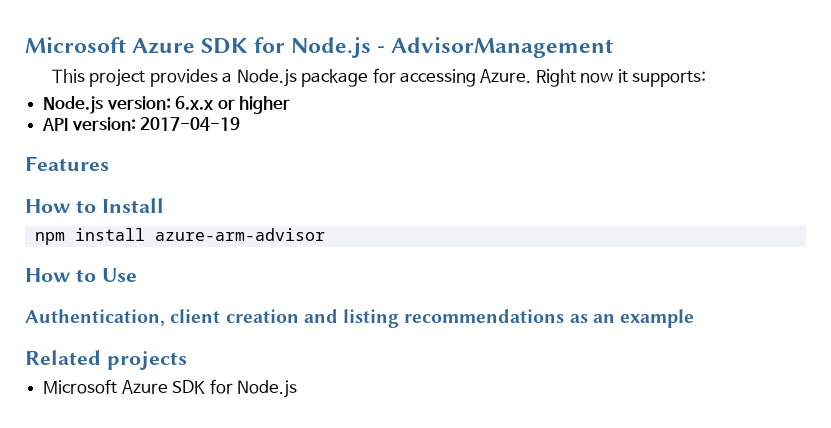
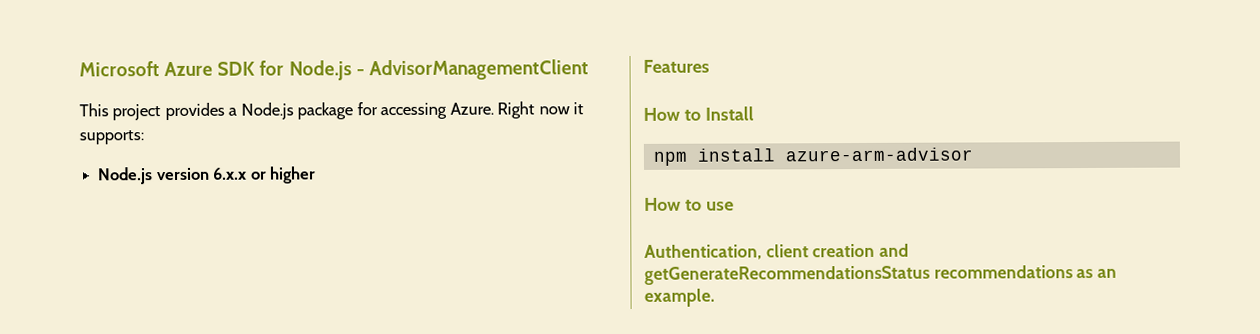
[391,37,614,58] AdvisorManagement -> [368,59,589,81] AdvisorManagementClient
[106,96,171,110] version: -> [156,167,210,181] version
[42,117,241,131] // API version: 2017-04-19 -> (316, 175) none
[101,268,137,282] Use -> [705,201,734,211] use
[343,309,400,328] listing -> [644,265,930,285] getGenerateRecommendationsStatus
[620,309,695,328] [25,350,187,370] [43,379,297,398] example // Related projects // Microsoft Azure SDK for Node.js -> [644,288,715,307] example.

